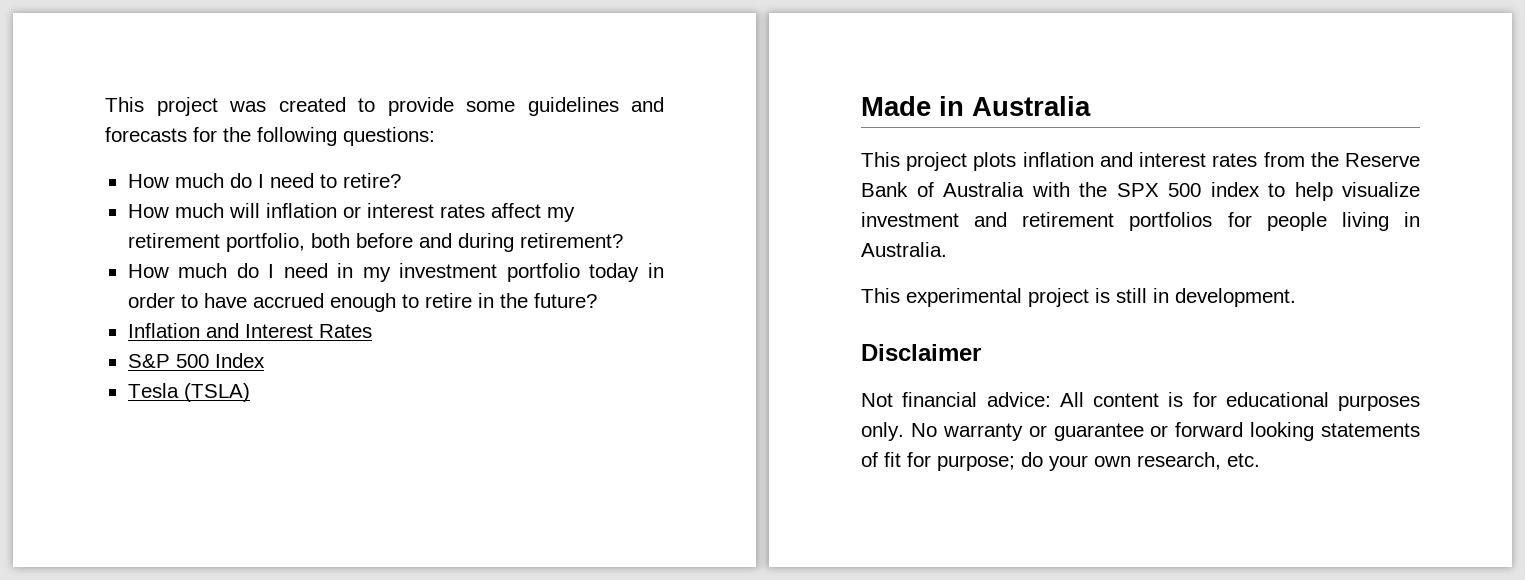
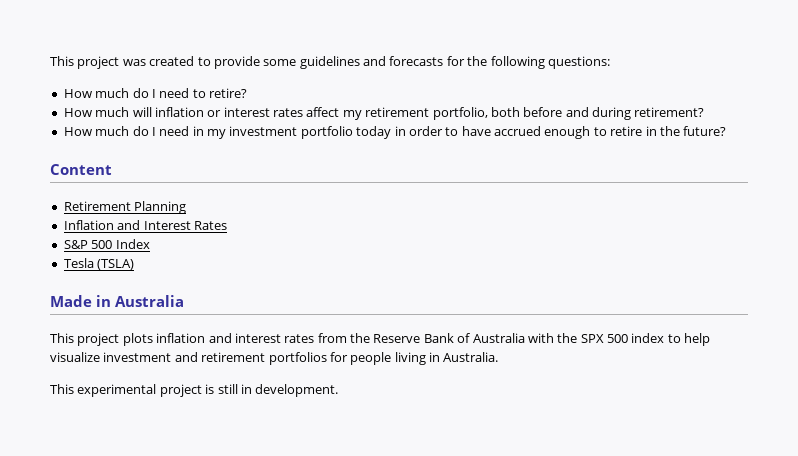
(597, 300) none -> [50,164,112,175] [63,201,187,214] // Content // Retirement Planning
[861,344,981,361] [861,392,1420,411] [861,422,1420,441] [861,452,1260,471] // Disclaimer // Not financial advice: All content is for educational purposes only. No warranty or guarantee or forward looking statements of fit for purpose; do your own research, etc. -> (339, 390) none

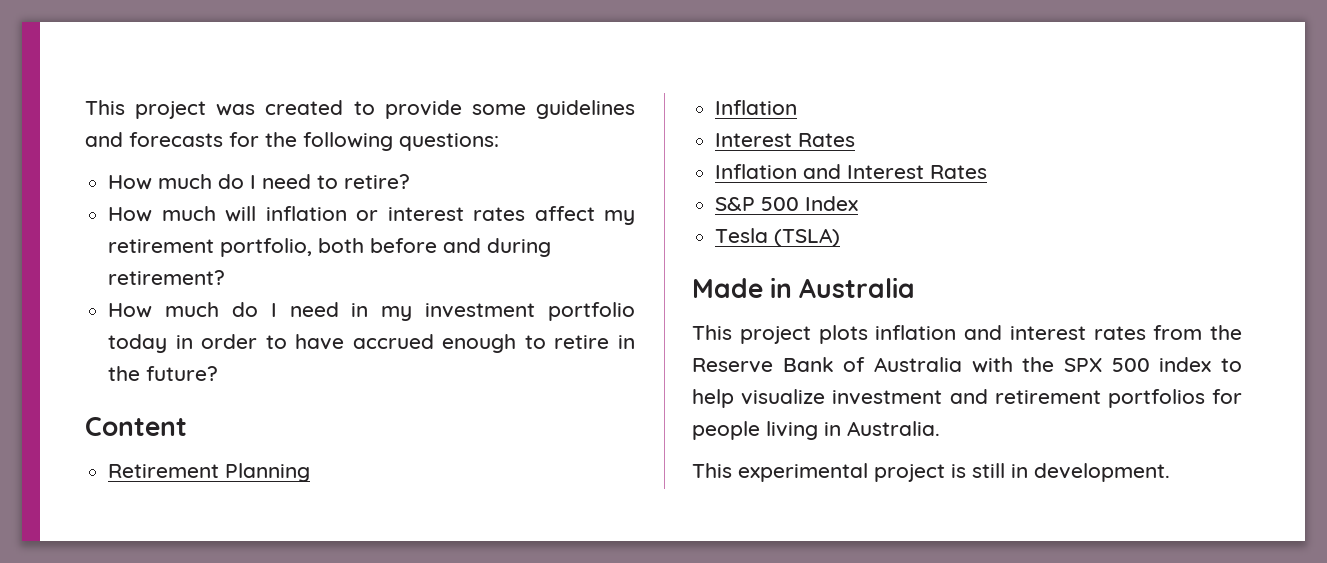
(114, 225) none -> [715,133,856,147] [715,164,798,179] // Interest Rates // Inflation

